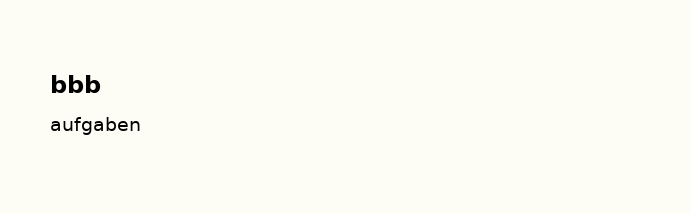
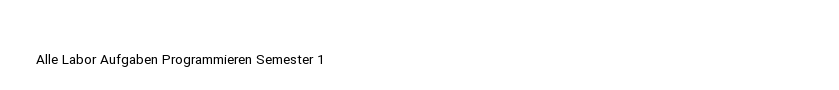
[50,75,101,93] [50,117,141,135] bbb // aufgaben -> [36,54,325,67] Alle Labor Aufgaben Programmieren Semester 1

